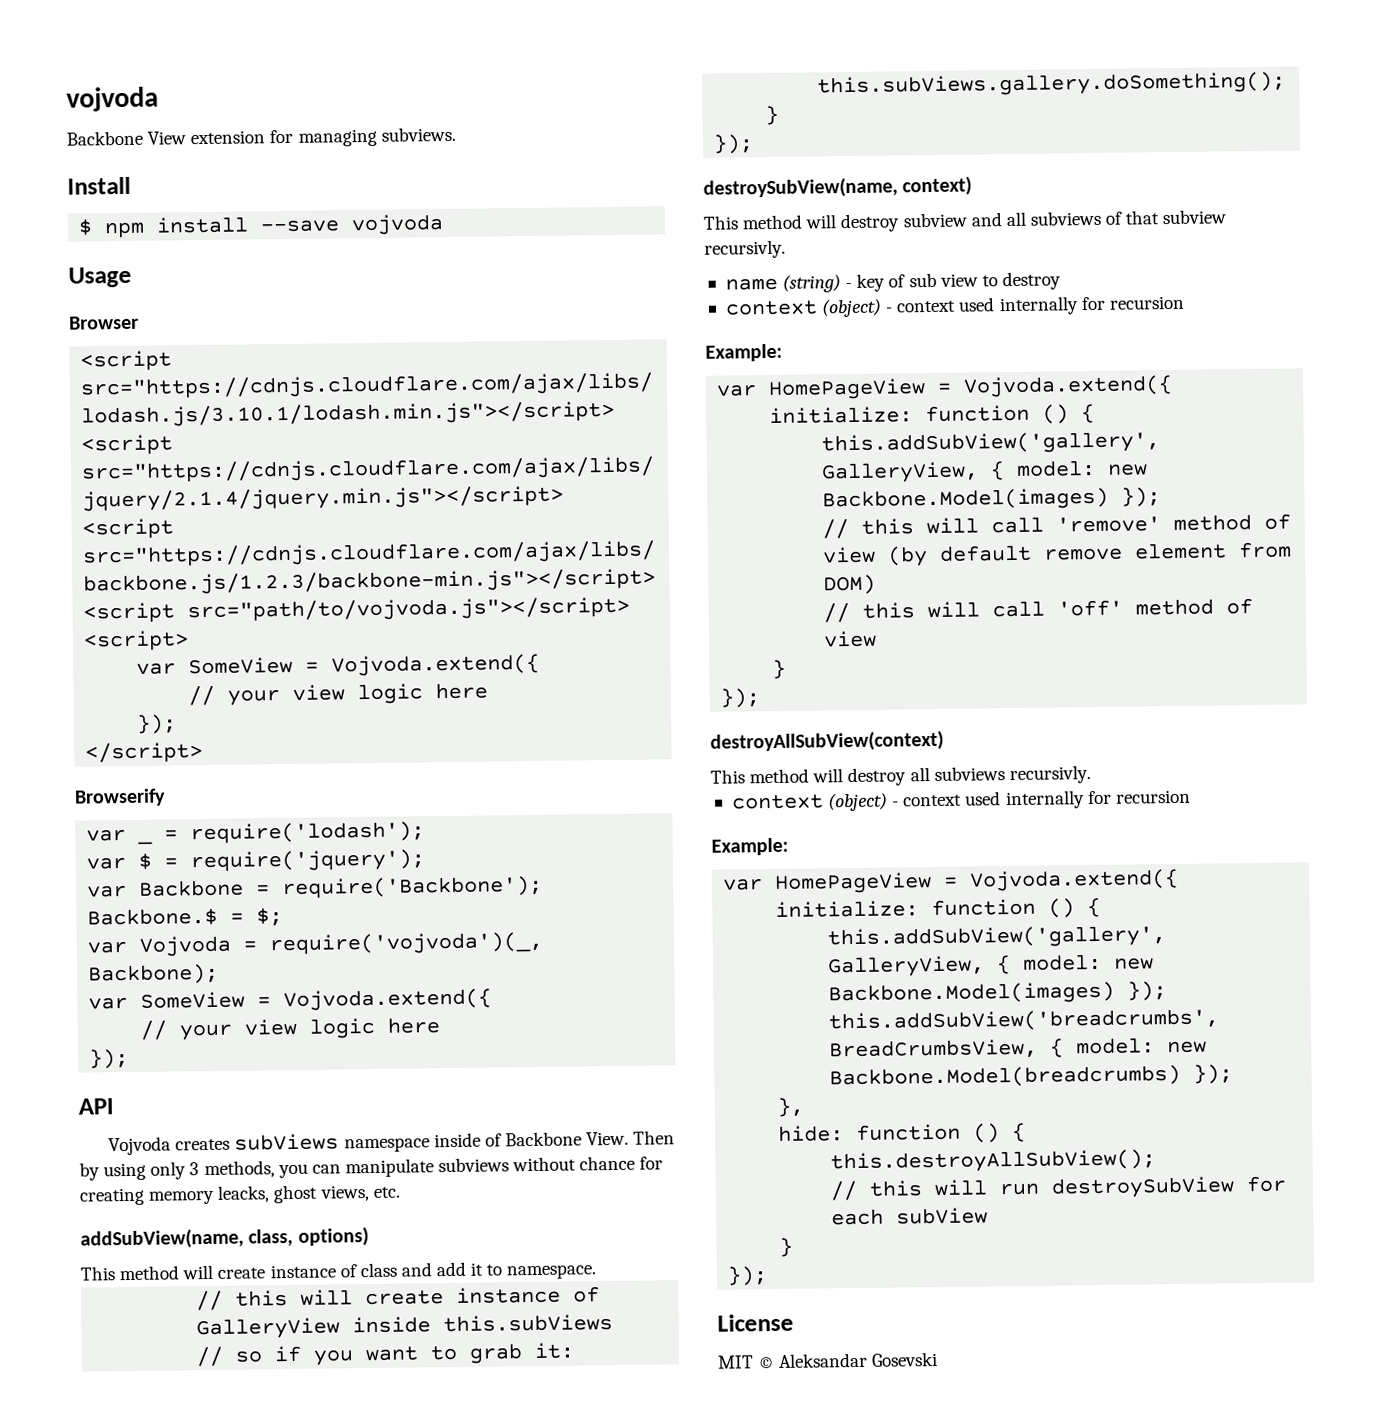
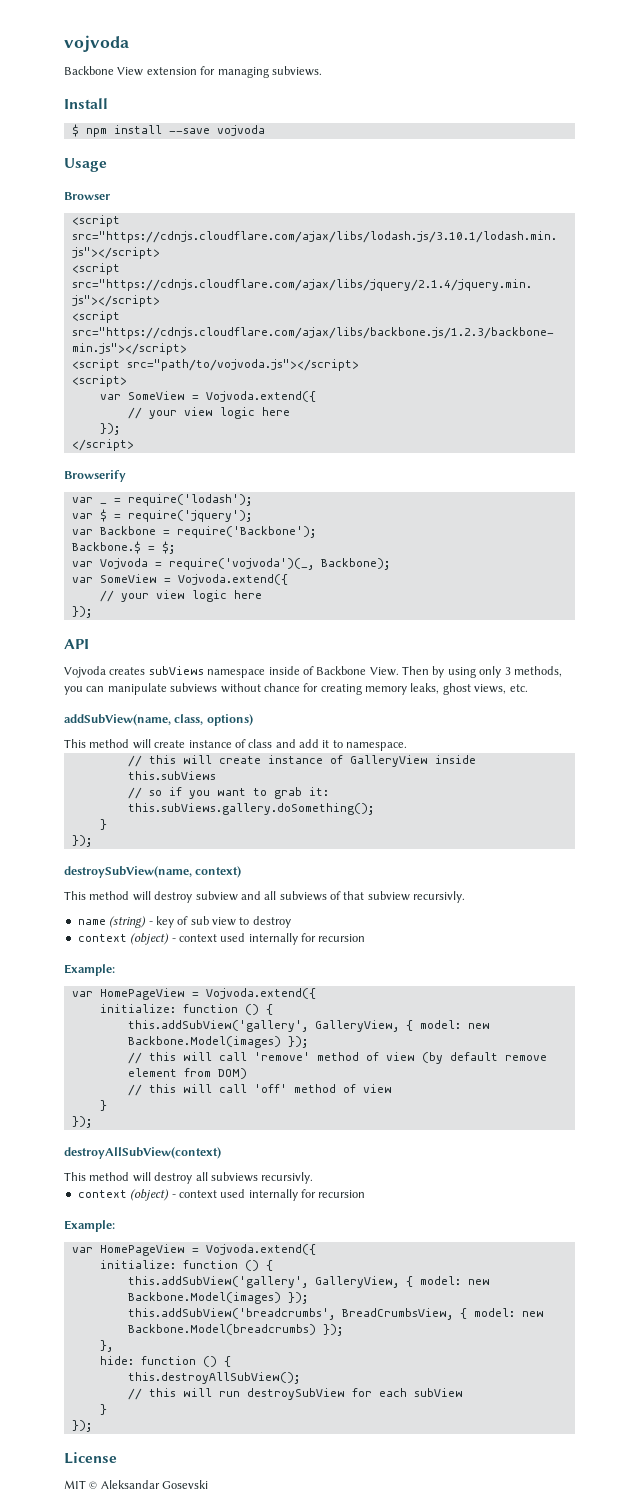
[217,1185,271,1203] leacks, -> [410,683,440,694] leaks,

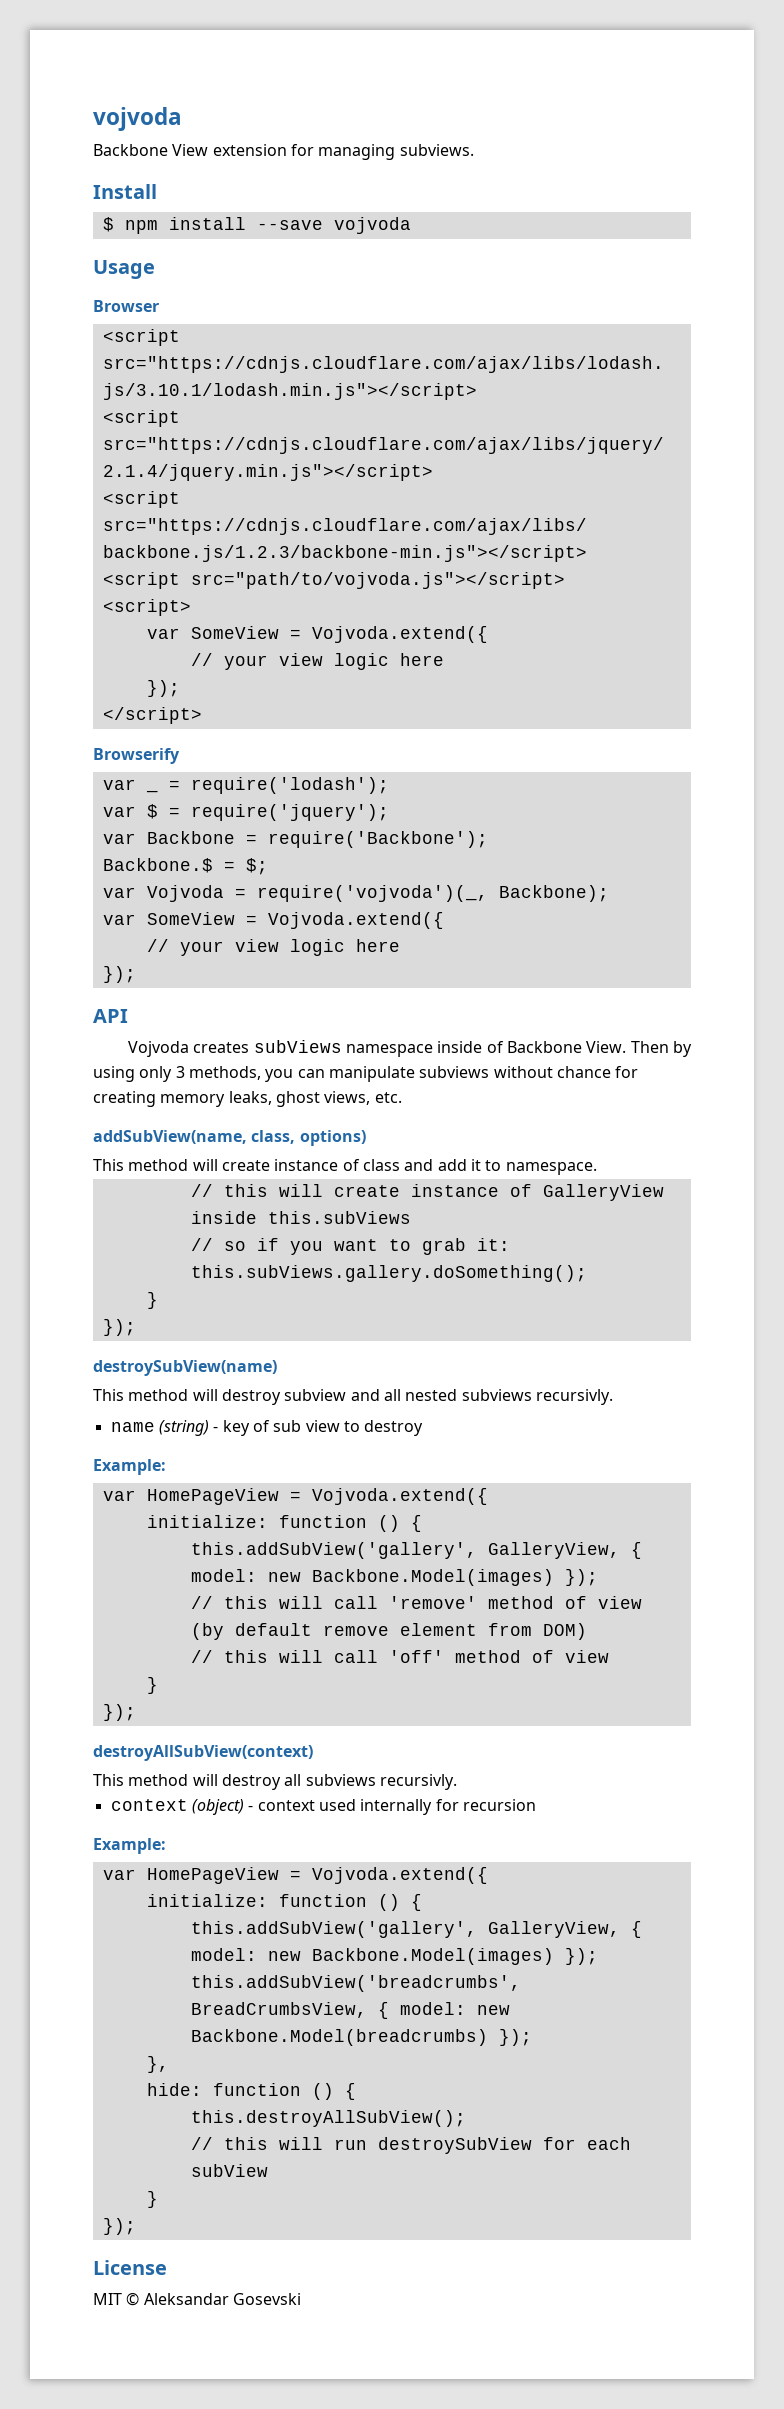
[64,866,242,878] destroySubView(name, context) -> [93,1360,277,1376] destroySubView(name)
[279,891,410,901] subviews of that subview -> [405,1389,532,1401] nested subviews
[77,933,366,945] // context (object) - context used internally for recursion -> (424, 1428) none

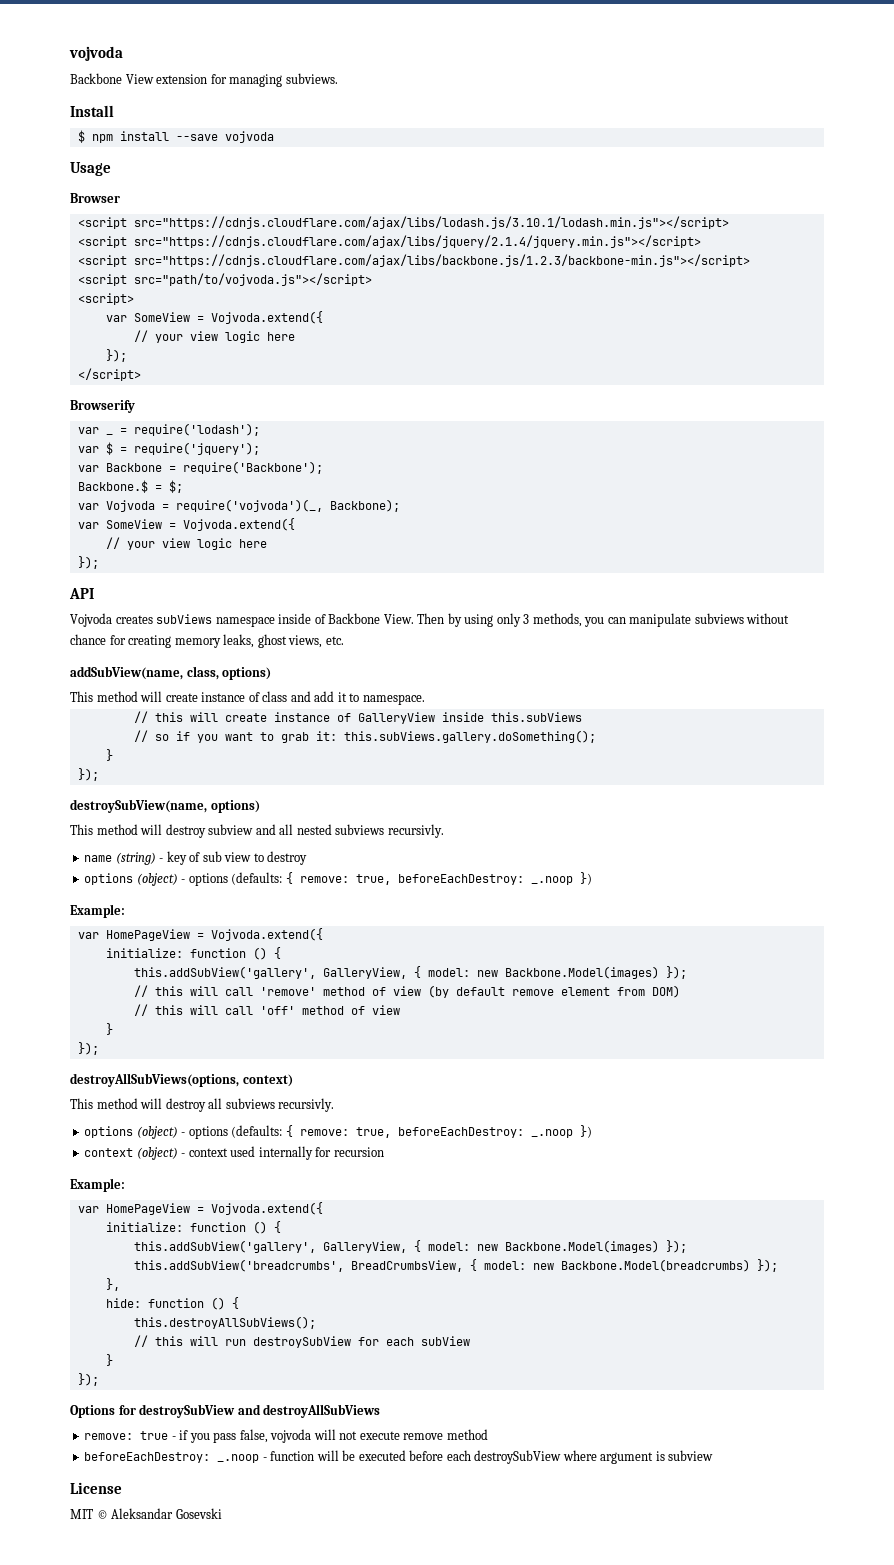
[93,1360,277,1376] destroySubView(name) -> [70,799,260,813] destroySubView(name, options)
(424, 1428) none -> [84,872,592,886] // options (object) - options (defaults: { remove: true, beforeEachDestroy: _.noop })
[93,1745,313,1761] destroyAllSubView(context) -> [70,1073,293,1087] destroyAllSubViews(options, context)
(457, 1782) none -> [84,1125,592,1139] // options (object) - options (defaults: { remove: true, beforeEachDestroy: _.noop })
[190,2110,466,2127] this.destroyAllSubView(); -> [133,1316,316,1329] this.destroyAllSubViews();
(136, 2226) none -> [70,1404,381,1418] [84,1429,488,1443] [84,1450,714,1464] // Options for destroySubView and destroyAllSubViews // remove: true - if you pass false, vojvoda will not execute remove method // beforeEachDestroy: _.noop - function will be executed before each destroySubView where argument is subview

